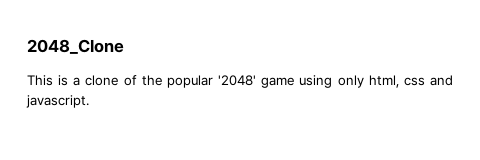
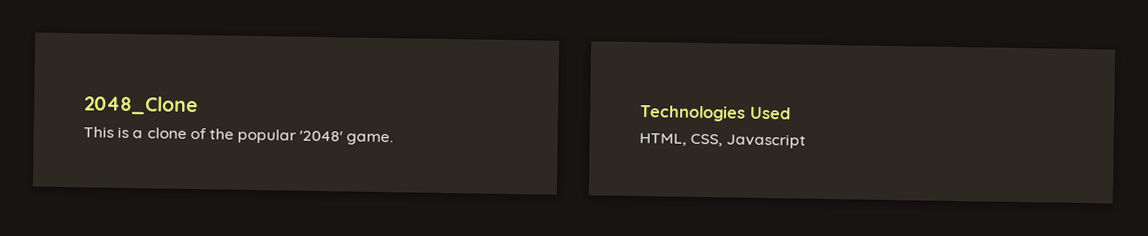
[261,75,453,88] [26,95,89,108] game using only html, css and javascript. -> [346,133,394,146] [639,105,791,122] [639,133,807,149] game. // Technologies Used // HTML, CSS, Javascript

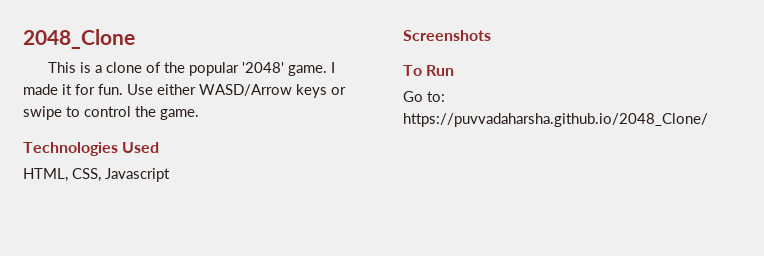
(394, 139) none -> [331,62,336,73] [23,84,346,98] [23,106,199,120] I made it for fun. Use either WASD/Arrow keys or swipe to control the game.
(807, 141) none -> [403,30,491,41] [403,65,455,76] [403,91,445,102] [403,113,708,127] // Screenshots // To Run // Go to: https://puvvadaharsha.github.io/2048_Clone/

